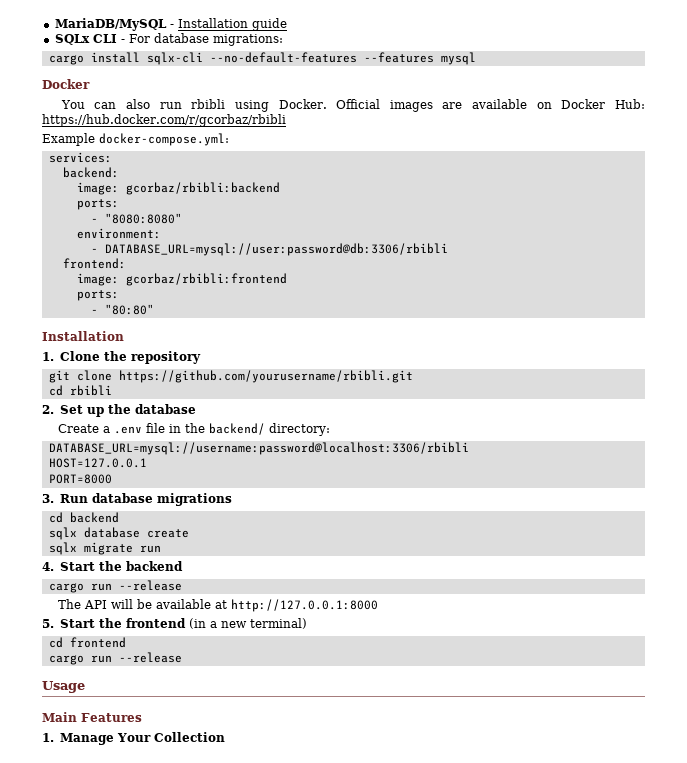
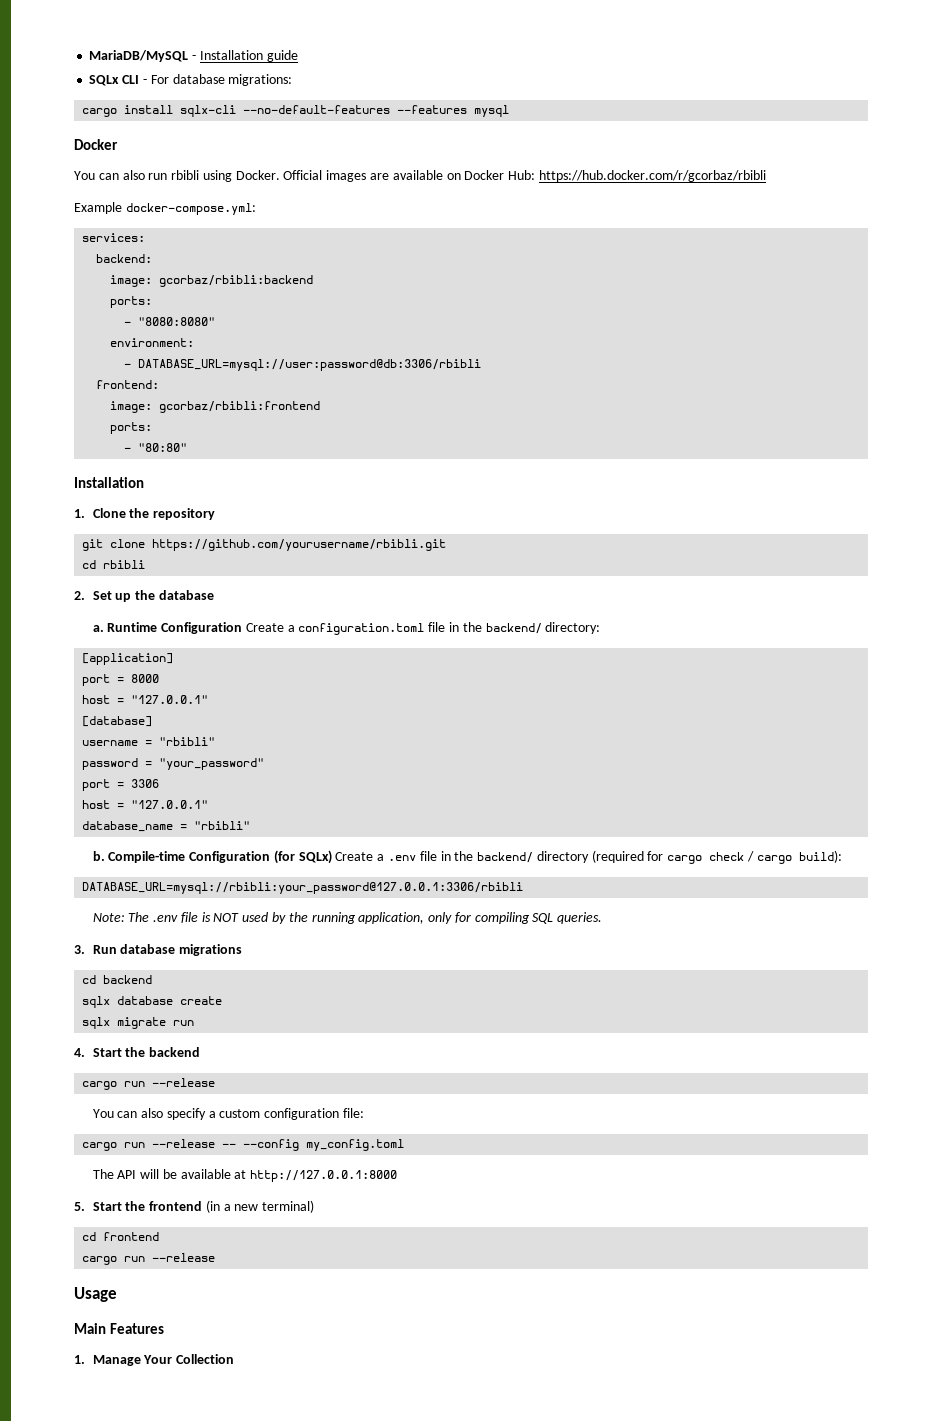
(196, 409) none -> [92,622,601,635] [82,653,174,665] [82,674,160,686] [82,695,209,704] [82,716,153,727] [82,737,216,746] [82,758,265,770] [82,779,160,791] [82,800,209,809] [82,821,251,832] [92,850,332,864] a. Runtime Configuration Create a configuration.toml file in the backend/ directory: // [application] // port = 8000 // host = "127.0.0.1" // [database] // username = "rbibli" // password = "your_password" // port = 3306 // host = "127.0.0.1" // database_name = "rbibli" // b. Compile-time Configuration (for SQLx)
[269,423,331,436] [48,442,469,455] [48,458,147,468] [48,474,112,484] directory: // DATABASE_URL=mysql://username:password@localhost:3306/rbibli // HOST=127.0.0.1 // PORT=8000 -> [536,850,842,864] [82,882,524,894] [92,912,603,924] directory (required for cargo check / cargo build): // DATABASE_URL=mysql://rbibli:your_password@127.0.0.1:3306/rbibli // Note: The .env file is NOT used by the running application, only for compiling SQL queries.
(182, 585) none -> [92,1108,364,1120] [82,1139,405,1151] // You can also specify a custom configuration file: // cargo run --release -- --config my_config.toml

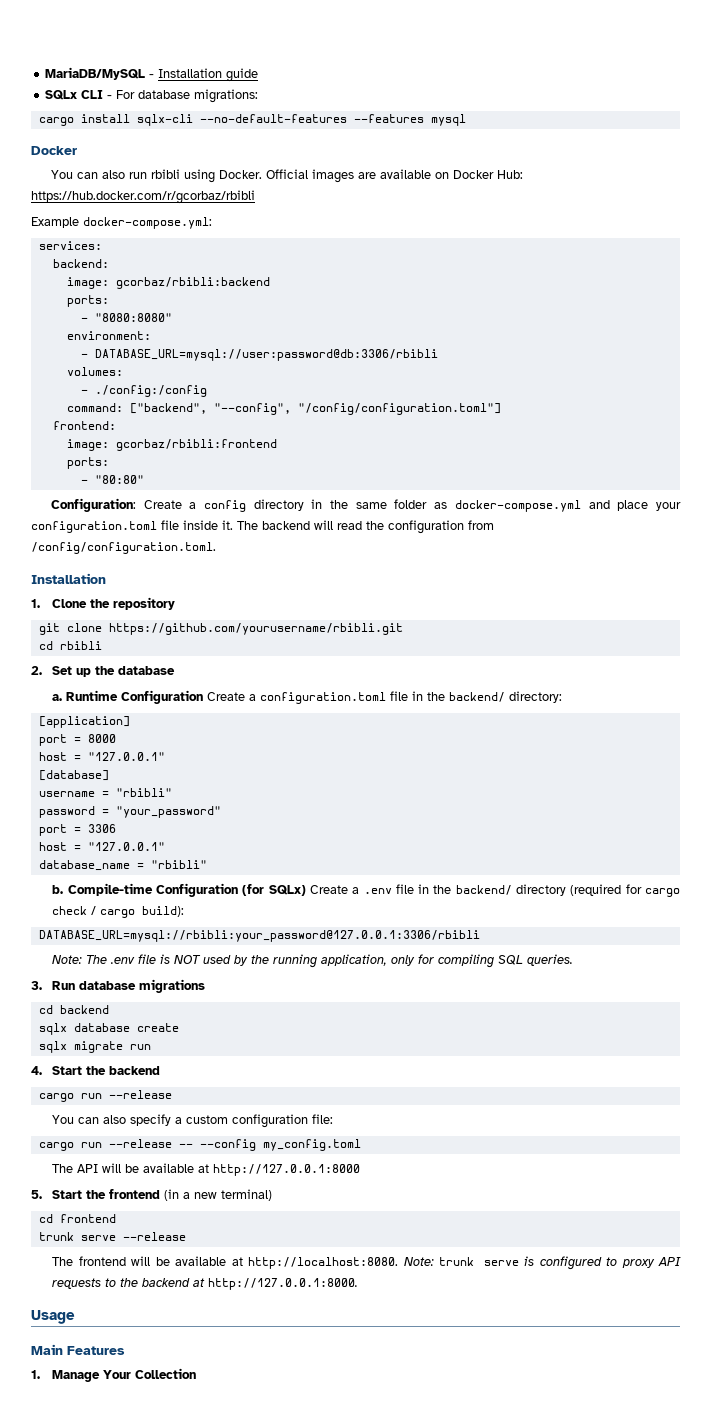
(482, 365) none -> [66,367,123,376] [80,385,207,397] [66,403,501,415] // volumes: // - ./config:/config // command: ["backend", "--config", "/config/configuration.toml"]
(188, 447) none -> [50,498,681,512] [31,520,494,534] [31,542,216,554] // Configuration: Create a config directory in the same folder as docker-compose.yml and place your configuration.toml file inside it. The backend will read the configuration from /config/configuration.toml.
[82,1253,216,1265] cargo run --release -> [38,1232,186,1241] [52,1256,681,1270] [52,1278,359,1290] trunk serve --release // The frontend will be available at http://localhost:8080. Note: trunk serve is configured to proxy API requests to the backend at http://127.0.0.1:8000.

